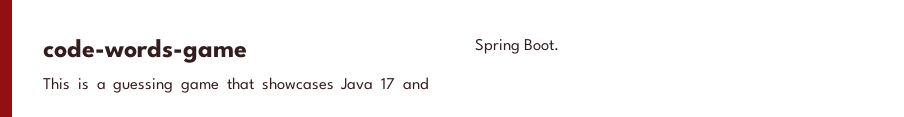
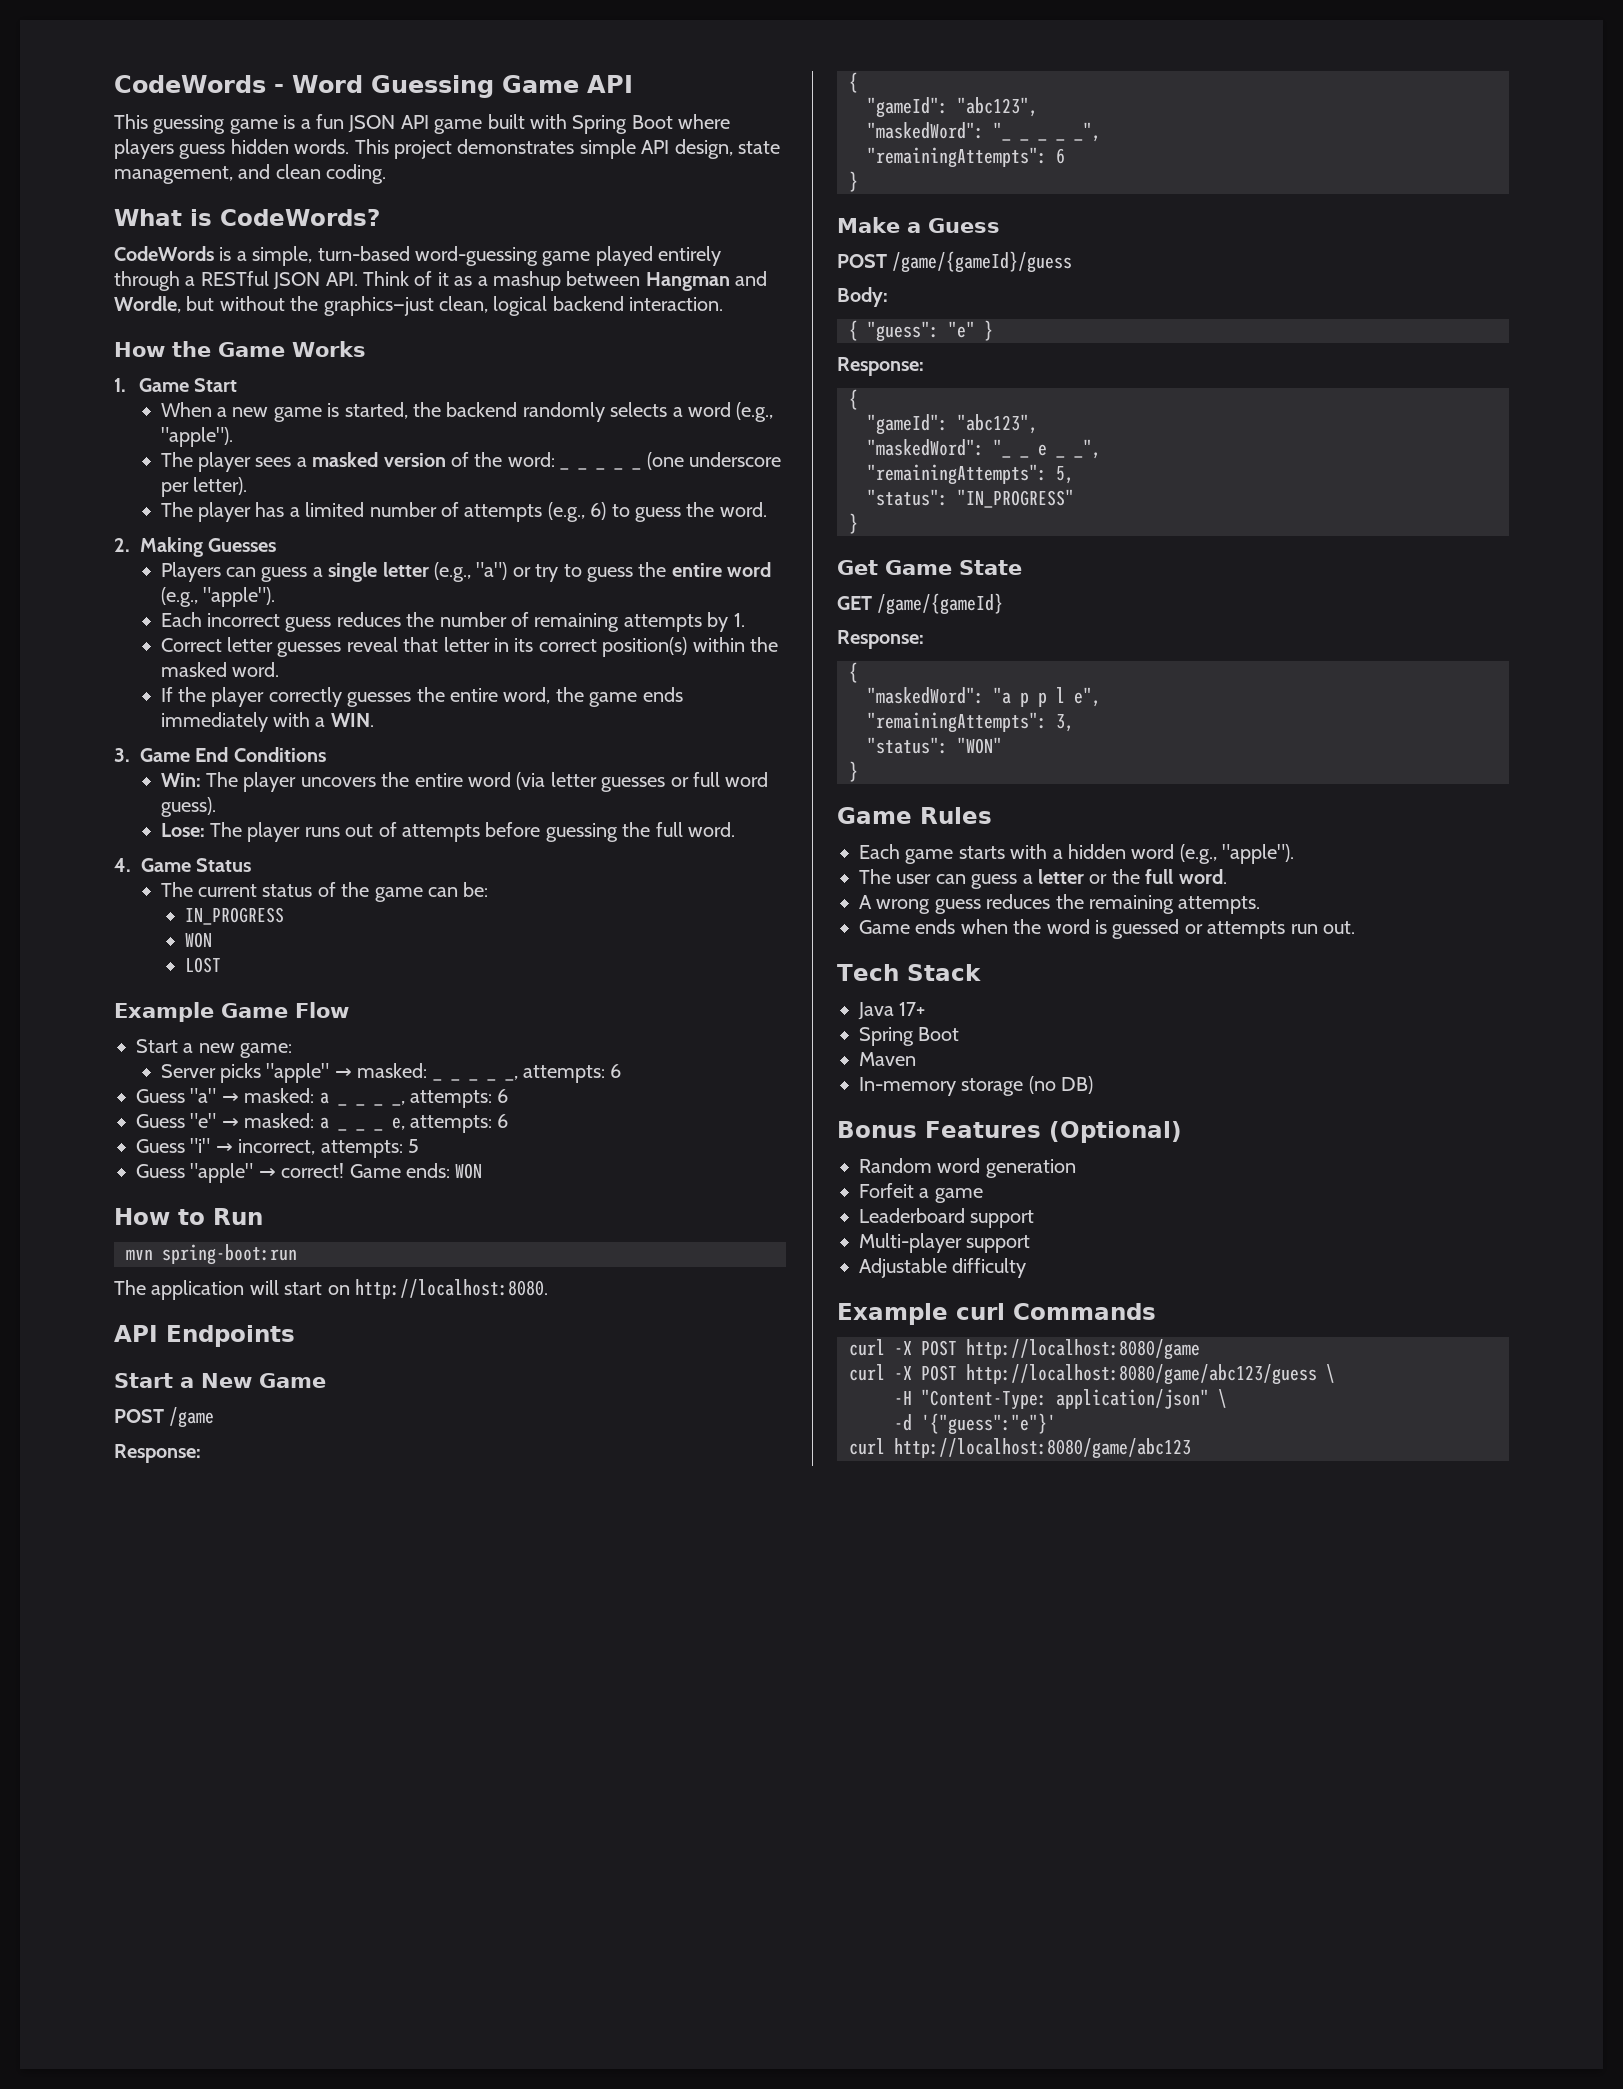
[43,39,247,63] [43,77,429,93] [475,38,560,54] code-words-game // This is a guessing game that showcases Java 17 and Spring Boot. -> [114,75,633,98] [114,114,731,134] [114,139,780,159] [114,164,387,184] [114,209,380,226] [114,246,722,266] [114,271,768,291] [114,296,724,316] [114,341,366,357] [114,378,237,392] [160,402,774,422] [160,427,233,447] [160,452,555,472] [560,452,781,470] [160,477,247,497] [160,502,767,522] [114,537,277,557] [160,562,772,582] [160,587,275,607] [160,612,745,632] [160,637,778,657] [160,662,279,677] [160,687,683,707] [160,712,374,732] [114,747,326,762] [160,772,769,792] [160,797,216,817] [160,822,735,842] [114,858,252,872] [160,882,489,902] [185,907,285,925] [185,932,213,948] [185,957,222,973] [114,1002,349,1022] [136,1039,293,1058] [160,1063,428,1083] [432,1064,622,1083] [136,1088,509,1108] [136,1113,509,1133] [136,1138,419,1158] [136,1163,483,1183] [114,1208,263,1225] [126,1244,297,1265] [114,1279,548,1300] [114,1325,295,1347] [114,1373,326,1388] [114,1407,215,1428] [114,1444,201,1463] [849,72,858,93] [867,97,1038,118] [867,122,1101,142] [867,147,1065,168] [849,171,858,192] [837,217,1000,233] [837,251,1073,273] [837,287,888,307] [849,320,993,342] [837,357,924,376] [849,389,858,410] [867,414,1038,435] [867,439,1101,459] [867,464,1074,485] [867,489,1074,508] [849,513,858,534] [837,560,1022,575] [837,593,1004,615] [837,630,924,649] [849,662,858,683] [867,687,1101,707] [867,712,1074,733] [867,737,1002,754] [849,761,858,782] [837,807,992,824] [859,844,1295,864] [859,869,1227,889] [859,894,1261,914] [859,919,1355,939] [837,964,981,981] [858,1002,926,1020] [859,1027,960,1046] [859,1052,916,1066] [859,1076,1094,1096] [837,1121,1182,1143] [859,1158,1076,1178] [859,1183,983,1203] [859,1208,1035,1228] [859,1233,1031,1253] [859,1258,1027,1278] [837,1303,1156,1325] [849,1339,1200,1360] [849,1364,1335,1385] [894,1389,1227,1410] [894,1413,1056,1435] [849,1438,1191,1459] CodeWords - Word Guessing Game API // This guessing game is a fun JSON API game built with Spring Boot where players guess hidden words. This project demonstrates simple API design, state management, and clean coding. // What is CodeWords? // CodeWords is a simple, turn-based word-guessing game played entirely through a RESTful JSON API. Think of it as a mashup between Hangman and Wordle, but without the graphics—just clean, logical backend interaction. // How the Game Works // 1. Game Start // When a new game is started, the backend randomly selects a word (e.g., "apple"). // The player sees a masked version of the word: _ _ _ _ _ (one underscore per letter). // The player has a limited number of attempts (e.g., 6) to guess the word. // 2. Making Guesses // Players can guess a single letter (e.g., "a") or try to guess the entire word (e.g., "apple"). // Each incorrect guess reduces the number of remaining attempts by 1. // Correct letter guesses reveal that letter in its correct position(s) within the masked word. // If the player correctly guesses the entire word, the game ends immediately with a WIN. // 3. Game End Conditions // Win: The player uncovers the entire word (via letter guesses or full word guess). // Lose: The player runs out of attempts before guessing the full word. // 4. Game Status // The current status of the game can be: // IN_PROGRESS // WON // LOST // Example Game Flow // Start a new game: // Server picks "apple" → masked: _ _ _ _ _, attempts: 6 // Guess "a" → masked: a _ _ _ _, attempts: 6 // Guess "e" → masked: a _ _ _ e, attempts: 6 // Guess "i" → incorrect, attempts: 5 // Guess "apple" → correct! Game ends: WON // How to Run // mvn spring-boot:run // The application will start on http://localhost:8080. // API Endpoints // Start a New Game // POST /game // Response: // { // "gameId": "abc123", // "maskedWord": "_ _ _ _ _", // "remainingAttempts": 6 // } // Make a Guess // POST /game/{gameId}/guess // Body: // { "guess": "e" } // Response: // { // "gameId": "abc123", // "maskedWord": "_ _ e _ _", // "remainingAttempts": 5, // "status": "IN_PROGRESS" // } // Get Game State // GET /game/{gameId} // Response: // { // "maskedWord": "a p p l e", // "remainingAttempts": 3, // "status": "WON" // } // Game Rules // Each game starts with a hidden word (e.g., "apple"). // The user can guess a letter or the full word. // A wrong guess reduces the remaining attempts. // Game ends when the word is guessed or attempts run out. // Tech Stack // Java 17+ // Spring Boot // Maven // In-memory storage (no DB) // Bonus Features (Optional) // Random word generation // Forfeit a game // Leaderboard support // Multi-player support // Adjustable difficulty // Example curl Commands // curl -X POST http://localhost:8080/game // curl -X POST http://localhost:8080/game/abc123/guess \ // -H "Content-Type: application/json" \ // -d '{"guess":"e"}' // curl http://localhost:8080/game/abc123

